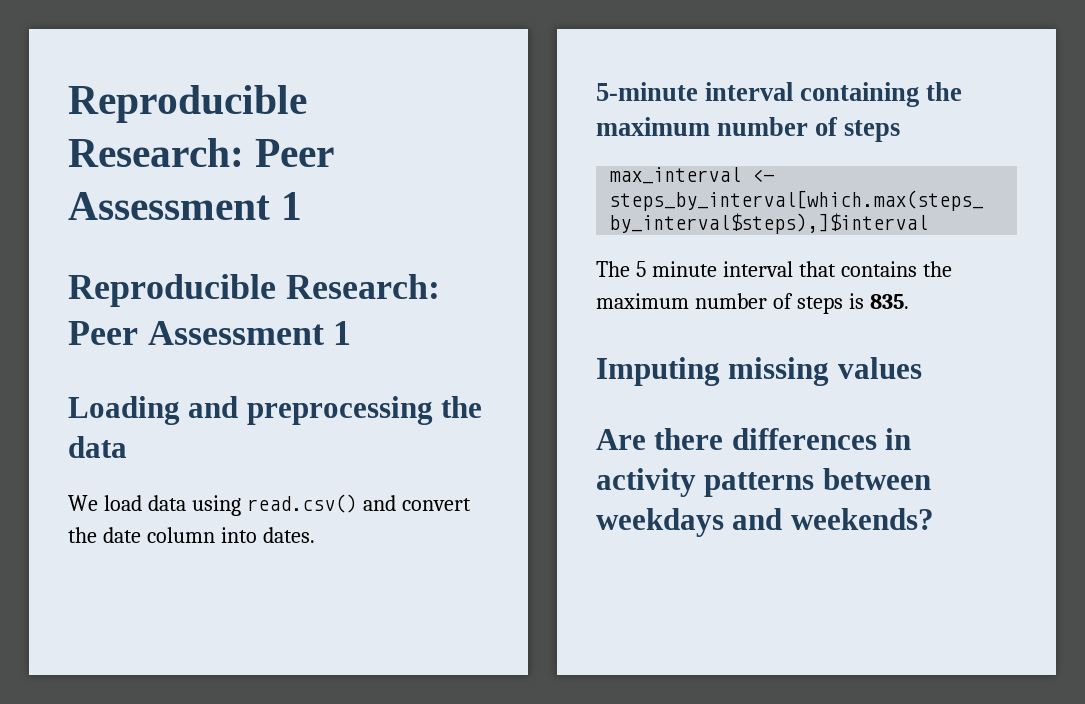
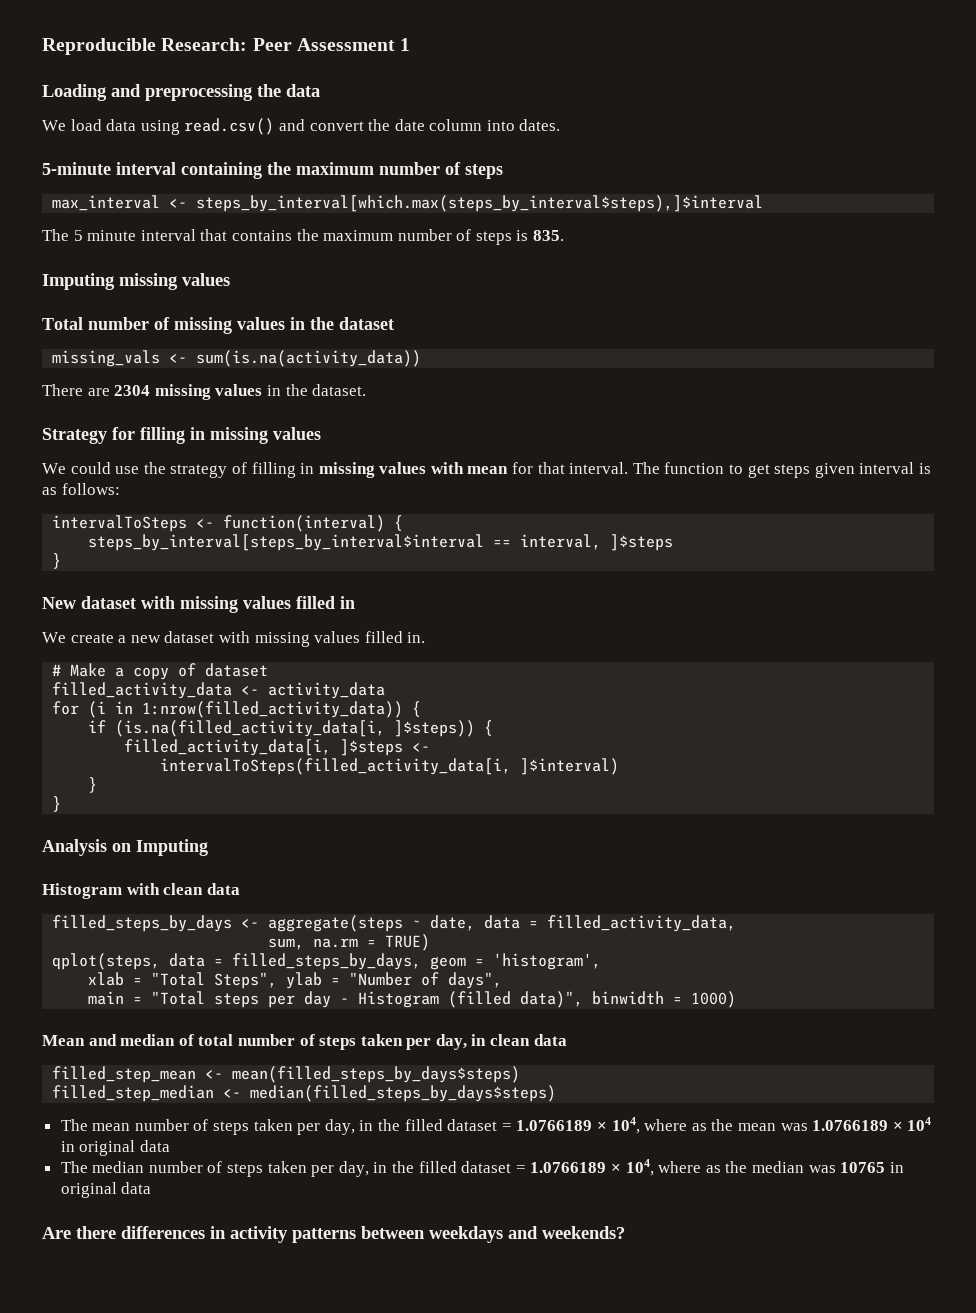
[68,85,307,123] [68,138,335,167] [68,192,303,220] [68,274,440,307] [68,321,352,345] Reproducible Research: Peer Assessment 1 // Reproducible Research: Peer Assessment 1 -> [42,38,411,55] Reproducible Research: Peer Assessment 1
(922, 368) none -> [42,317,394,334] [52,350,422,367] [42,384,367,400] [42,427,321,444] [42,462,931,478] [42,483,120,495] [52,515,404,532] [88,534,674,551] [52,553,62,569] [42,596,355,613] [42,631,426,647] [52,663,269,680] [52,682,386,699] [52,701,422,718] [88,720,494,737] [124,739,431,756] [160,758,620,775] [88,777,98,793] [52,796,62,812] [42,839,208,856] [42,883,240,899] [52,915,737,932] [268,934,431,951] [52,953,602,970] [88,972,503,989] [88,991,737,1008] [42,1034,567,1050] [52,1066,521,1083] [52,1085,557,1102] [60,1117,932,1135] [60,1140,170,1156] [60,1159,904,1177] [60,1182,152,1198] // Total number of missing values in the dataset // missing_vals <- sum(is.na(activity_data)) // There are 2304 missing values in the dataset. // Strategy for filling in missing values // We could use the strategy of filling in missing values with mean for that interval. The function to get steps given interval is as follows: // intervalToSteps <- function(interval) { // steps_by_interval[steps_by_interval$interval == interval, ]$steps // } // New dataset with missing values filled in // We create a new dataset with missing values filled in. // # Make a copy of dataset // filled_activity_data <- activity_data // for (i in 1:nrow(filled_activity_data)) { // if (is.na(filled_activity_data[i, ]$steps)) { // filled_activity_data[i, ]$steps <- // intervalToSteps(filled_activity_data[i, ]$interval) // } // } // Analysis on Imputing // Histogram with clean data // filled_steps_by_days <- aggregate(steps ~ date, data = filled_activity_data, // sum, na.rm = TRUE) // qplot(steps, data = filled_steps_by_days, geom = 'histogram', // xlab = "Total Steps", ylab = "Number of days", // main = "Total steps per day - Histogram (filled data)", binwidth = 1000) // Mean and median of total number of steps taken per day, in clean data // filled_step_mean <- mean(filled_steps_by_days$steps) // filled_step_median <- median(filled_steps_by_days$steps) // The mean number of steps taken per day, in the filled dataset = 1.0766189 × 104, where as the mean was 1.0766189 × 104 in original data // The median number of steps taken per day, in the filled dataset = 1.0766189 × 104, where as the median was 10765 in original data

